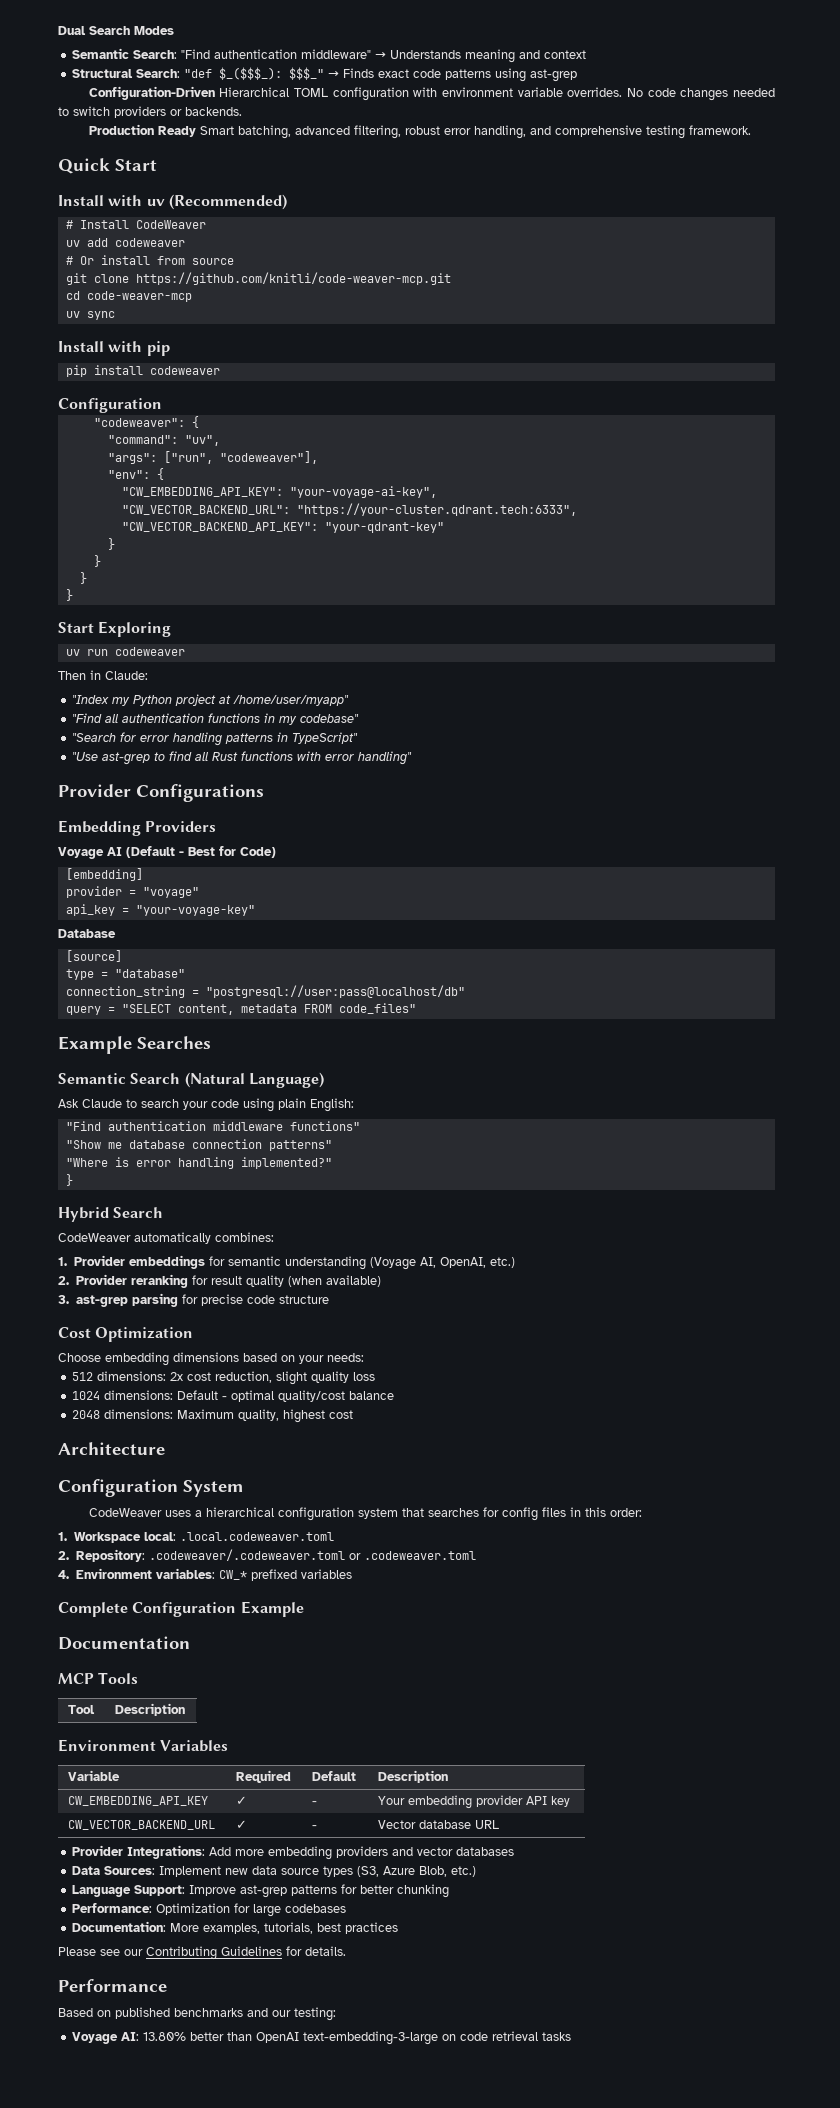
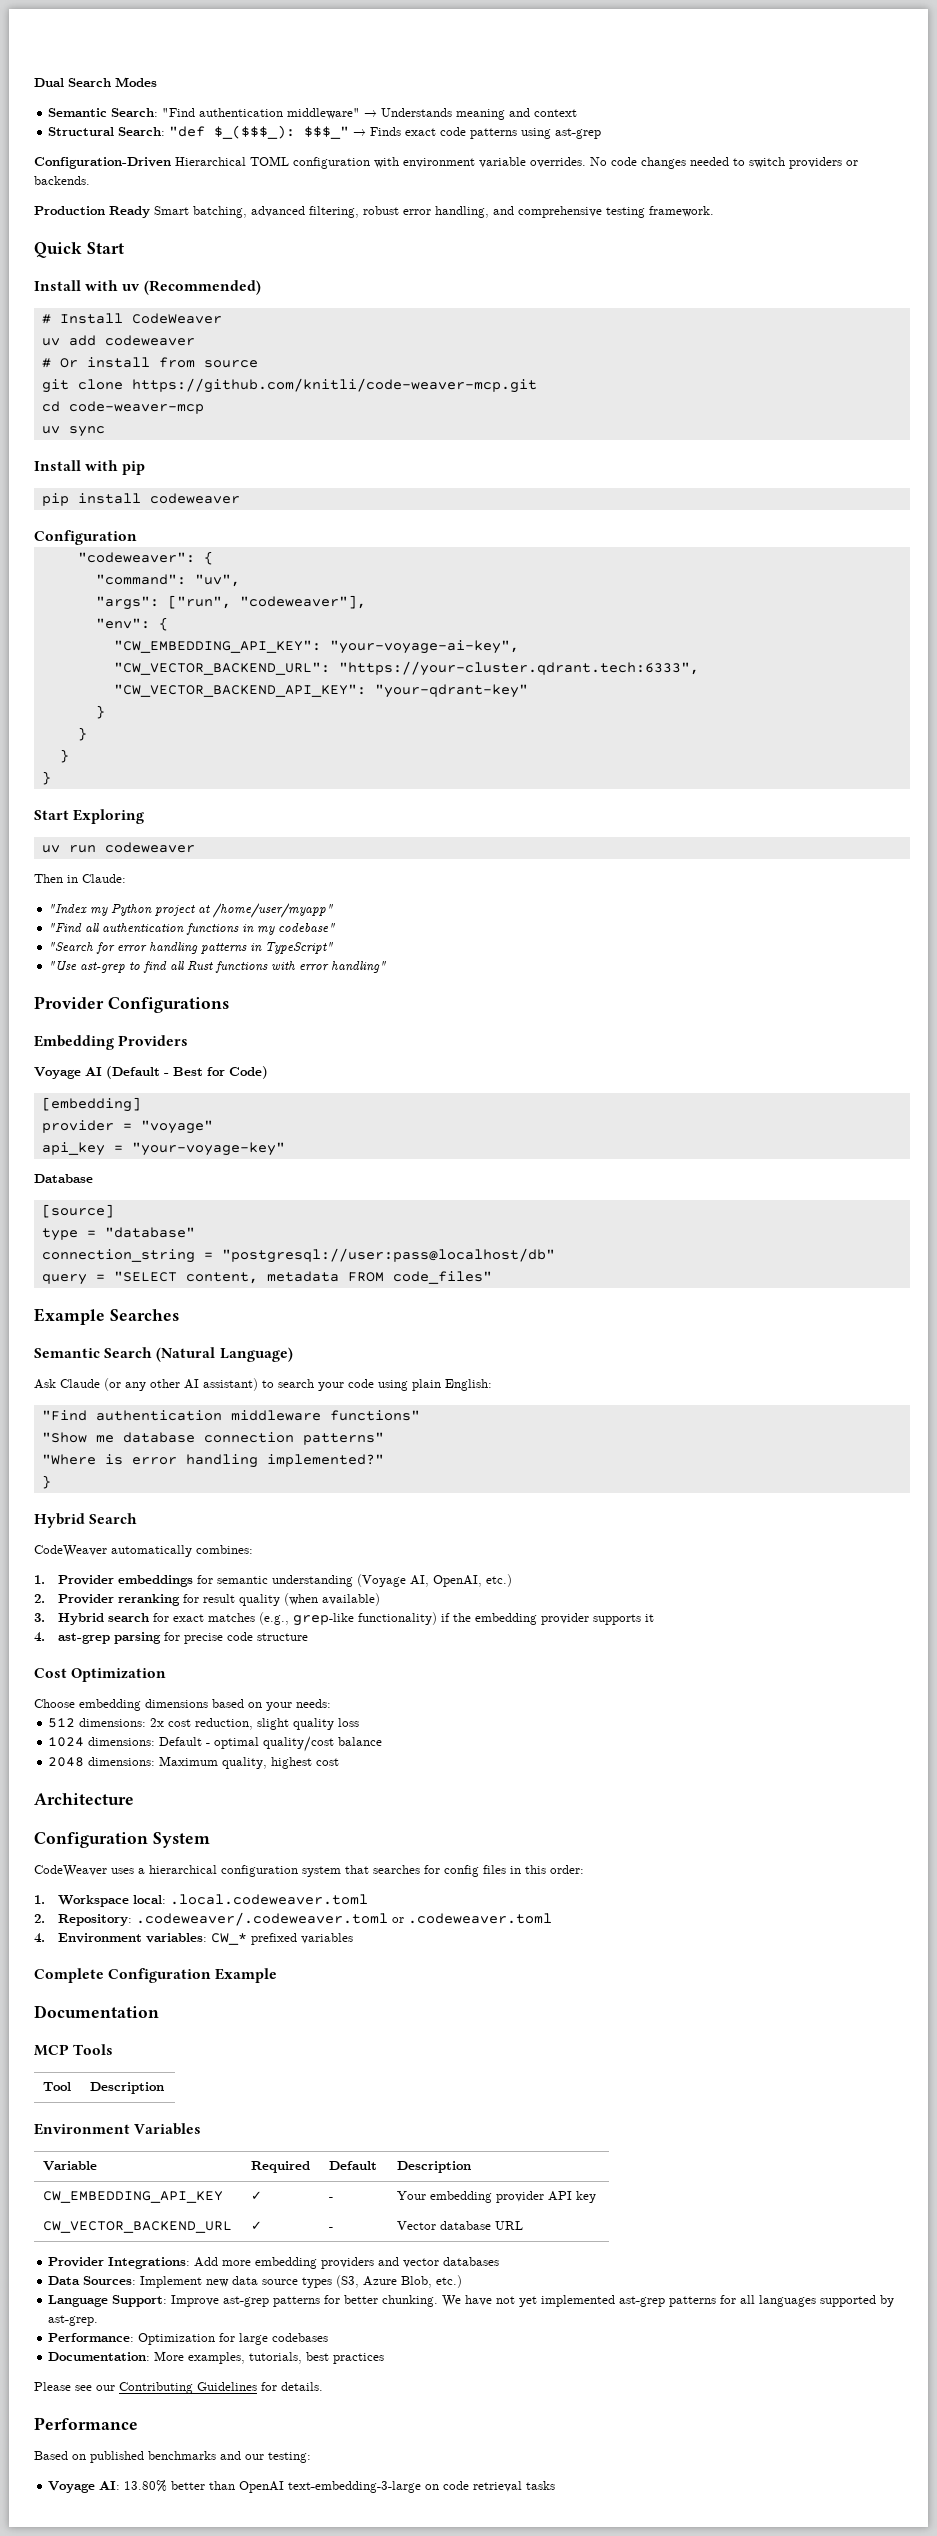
(122, 1103) none -> [104,1378,258,1391] (or any other AI assistant)
(69, 1299) none -> [58,1612,655,1626] [34,1632,45,1642] Hybrid search for exact matches (e.g., grep-like functionality) if the embedding provider supports it // 4.
[397,1884,450,1898] chunking -> [382,2295,895,2307] [48,2315,99,2326] chunking. We have not yet implemented ast-grep patterns for all languages supported by ast-grep.

